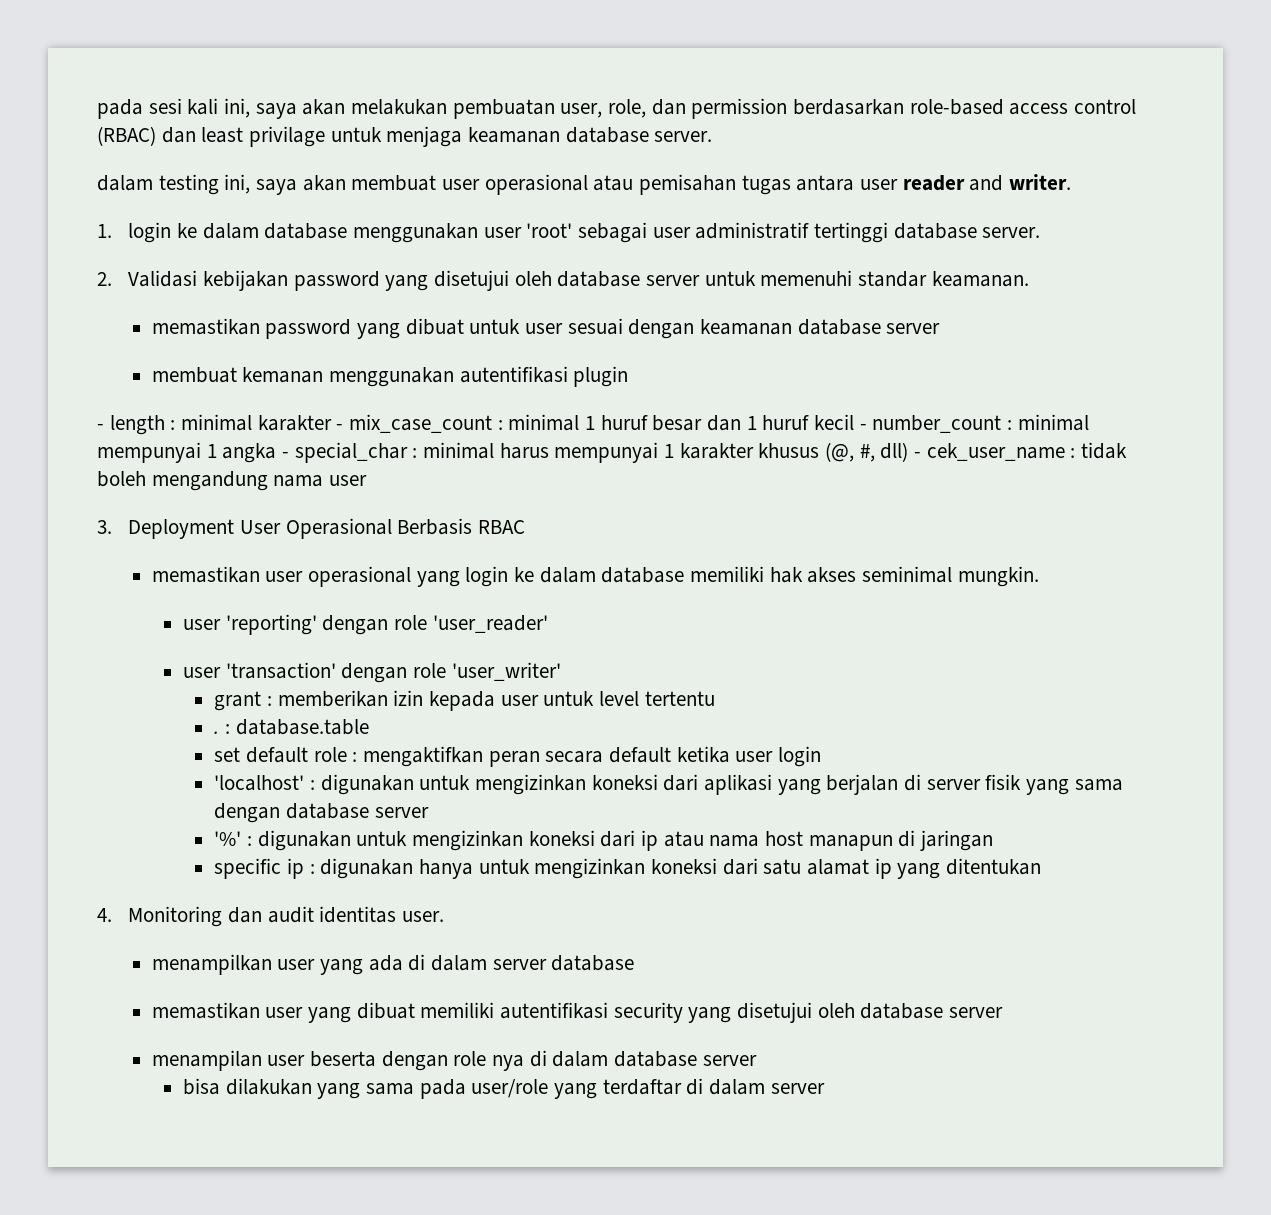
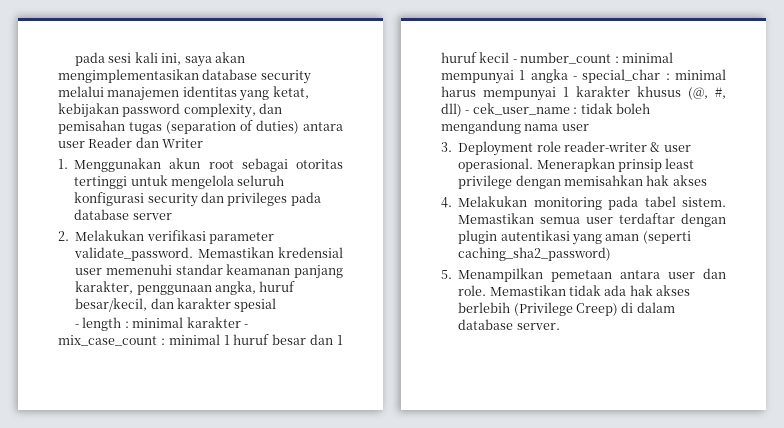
[351,98,1137,119] [97,126,713,147] [97,174,1072,195] [97,222,1041,243] [97,270,1029,291] [151,318,941,339] [151,366,629,387] melakukan pembuatan user, role, dan permission berdasarkan role-based access control (RBAC) dan least privilage untuk menjaga keamanan database server. // dalam testing ini, saya akan membuat user operasional atau pemisahan tugas antara user reader and writer. // 1. login ke dalam database menggunakan user 'root' sebagai user administratif tertinggi database server. // 2. Validasi kebijakan password yang disetujui oleh database server untuk memenuhi standar keamanan. // memastikan password yang dibuat untuk user sesuai dengan keamanan database server // membuat kemanan menggunakan autentifikasi plugin -> [58,69,311,84] [58,86,309,101] [58,103,283,118] [58,120,343,134] [58,137,204,148] [58,158,343,172] [74,175,285,189] [74,192,321,207] [74,209,172,220] [58,230,274,244] [74,247,343,261] [75,264,343,279] [75,281,296,295] [75,298,277,312] mengimplementasikan database security melalui manajemen identitas yang ketat, kebijakan password complexity, dan pemisahan tugas (separation of duties) antara user Reader dan Writer // 1. Menggunakan akun root sebagai otoritas tertinggi untuk mengelola seluruh konfigurasi security dan privileges pada database server // 2. Melakukan verifikasi parameter validate_password. Memastikan kredensial user memenuhi standar keamanan panjang karakter, penggunaan angka, huruf besar/kecil, dan karakter spesial
[240,518,526,539] [151,566,1039,587] [182,614,548,635] [182,662,561,683] [214,690,715,711] [214,719,369,735] [214,746,822,767] [214,774,1123,795] [214,803,429,823] [214,830,994,851] [214,858,1042,879] [97,906,445,927] [151,954,635,975] [151,1002,1003,1023] [151,1050,757,1071] [182,1078,825,1099] User Operasional Berbasis RBAC // memastikan user operasional yang login ke dalam database memiliki hak akses seminimal mungkin. // user 'reporting' dengan role 'user_reader' // user 'transaction' dengan role 'user_writer' // grant : memberikan izin kepada user untuk level tertentu // . : database.table // set default role : mengaktifkan peran secara default ketika user login // 'localhost' : digunakan untuk mengizinkan koneksi dari aplikasi yang berjalan di server fisik yang sama dengan database server // '%' : digunakan untuk mengizinkan koneksi dari ip atau nama host manapun di jaringan // specific ip : digunakan hanya untuk mengizinkan koneksi dari satu alamat ip yang ditentukan // 4. Monitoring dan audit identitas user. // menampilkan user yang ada di dalam server database // memastikan user yang dibuat memiliki autentifikasi security yang disetujui oleh database server // menampilan user beserta dengan role nya di dalam database server // bisa dilakukan yang sama pada user/role yang terdaftar di dalam server -> [536,141,691,152] [458,158,695,172] [458,175,707,189] [441,196,726,210] [458,213,726,227] [458,230,691,245] [458,247,612,261] [441,268,726,282] [458,285,691,296] [458,302,675,316] [458,319,560,330] role reader-writer & user operasional. Menerapkan prinsip least privilege dengan memisahkan hak akses // 4. Melakukan monitoring pada tabel sistem. Memastikan semua user terdaftar dengan plugin autentikasi yang aman (seperti caching_sha2_password) // 5. Menampilkan pemetaan antara user dan role. Memastikan tidak ada hak akses berlebih (Privilege Creep) di dalam database server.

